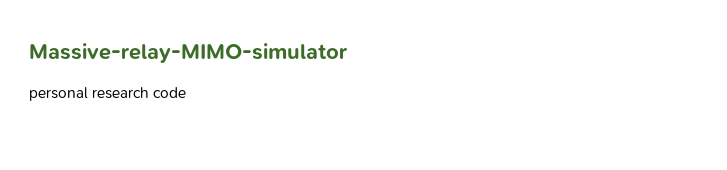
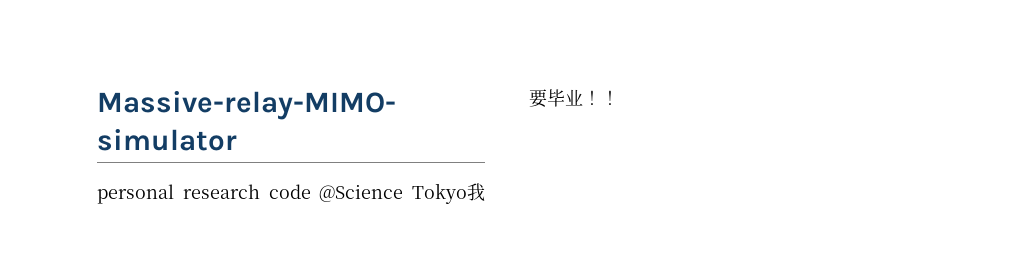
(187, 92) none -> [319,183,485,204] [529,89,619,108] @Science Tokyo我要毕业！！

